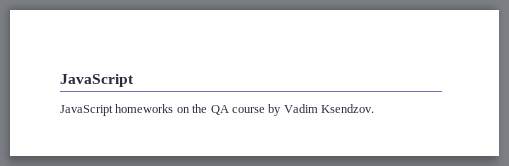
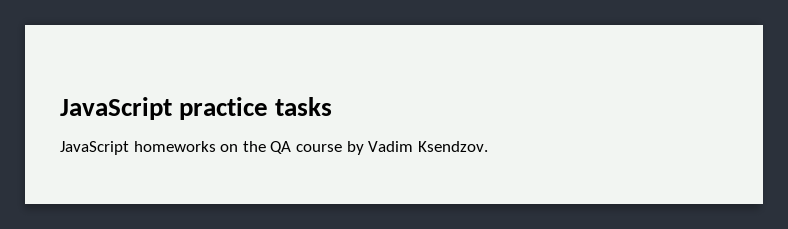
[60,74,134,87] JavaScript -> [60,97,333,120] JavaScript practice tasks

